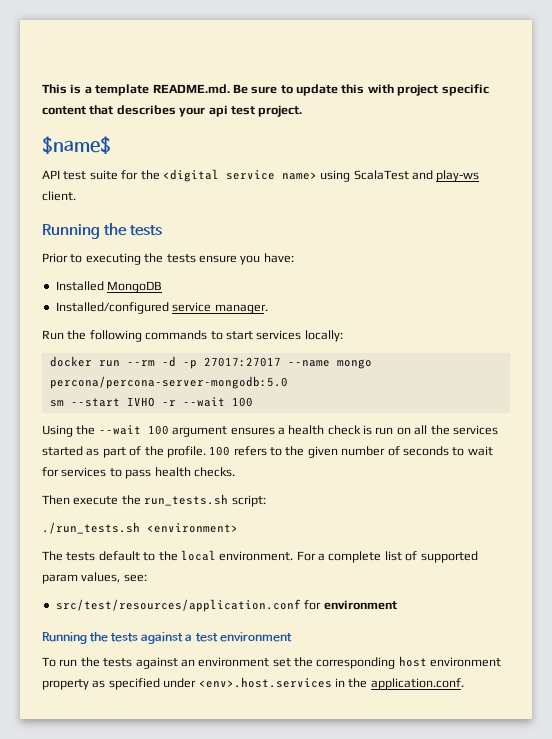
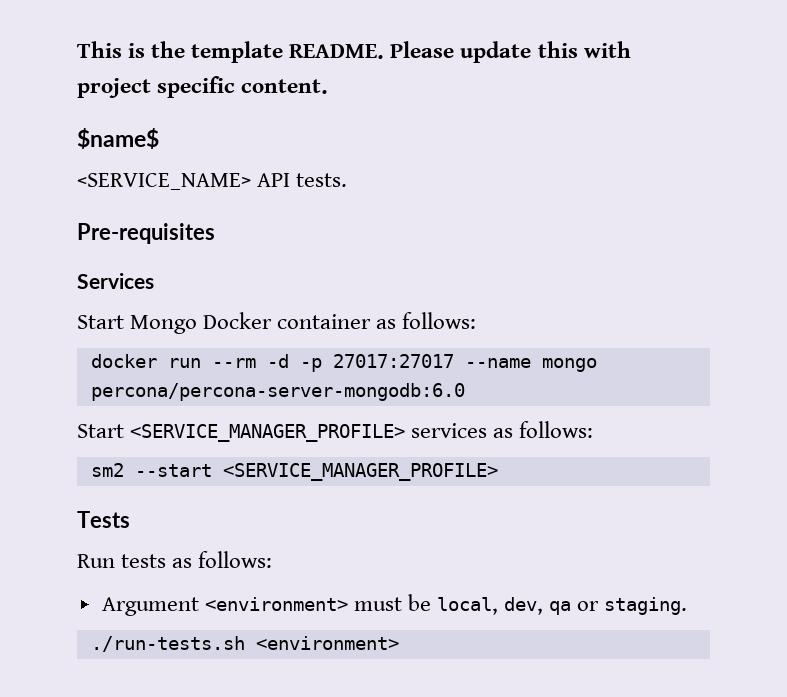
[84,84,293,96] a template README.md. Be sure to -> [151,41,455,63] the template README. Please
[42,105,303,117] [42,136,111,154] [42,169,480,182] [42,191,76,201] [42,223,163,239] [42,253,294,265] [55,281,163,293] [55,302,268,314] [42,330,343,342] content that describes your api test project. // $name$ // API test suite for the <digital service name> using ScalaTest and play-ws client. // Running the tests // Prior to executing the tests ensure you have: // Installed MongoDB // Installed/configured service manager. // Run the following commands to start services locally: -> [241,79,329,94] [77,128,159,149] [77,173,348,190] [77,223,215,244] [77,273,154,289] [77,312,477,334] content. // $name$ // <SERVICE_NAME> API tests. // Pre-requisites // Services // Start Mongo Docker container as follows:
[49,376,288,389] [49,397,253,407] [42,425,498,437] [42,446,493,458] [42,467,235,479] [42,494,266,507] [42,522,238,534] [42,550,478,563] [42,572,147,584] [55,599,397,612] [42,632,292,644] [42,656,502,669] [42,677,464,690] percona/percona-server-mongodb:5.0 // sm --start IVHO -r --wait 100 // Using the --wait 100 argument ensures a health check is run on all the services started as part of the profile. 100 refers to the given number of seconds to wait for services to pass health checks. // Then execute the run_tests.sh script: // ./run_tests.sh <environment> // The tests default to the local environment. For a complete list of supported param values, see: // src/test/resources/application.conf for environment // Running the tests against a test environment // To run the tests against an environment set the corresponding host environment property as specified under <env>.host.services in the application.conf. -> [90,383,465,401] [77,421,594,442] [90,463,498,481] [77,511,130,528] [77,551,273,568] [101,594,688,616] [90,636,399,652] percona/percona-server-mongodb:6.0 // Start <SERVICE_MANAGER_PROFILE> services as follows: // sm2 --start <SERVICE_MANAGER_PROFILE> // Tests // Run tests as follows: // Argument <environment> must be local, dev, qa or staging. // ./run-tests.sh <environment>

